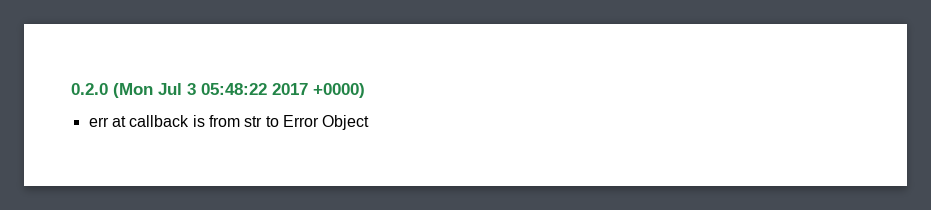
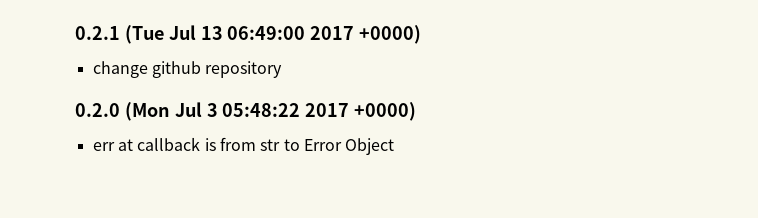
(71, 89) none -> [75,25,422,44] [92,61,283,78] 0.2.1 (Tue Jul 13 06:49:00 2017 +0000) // change github repository //

